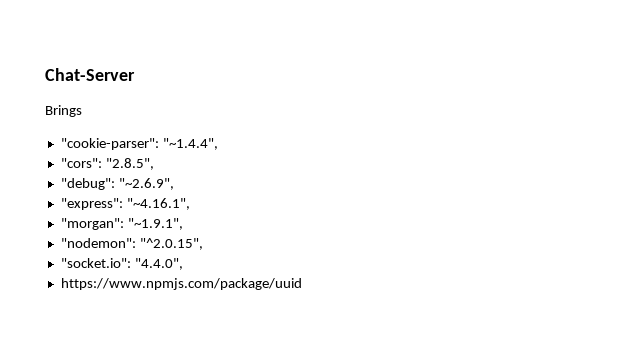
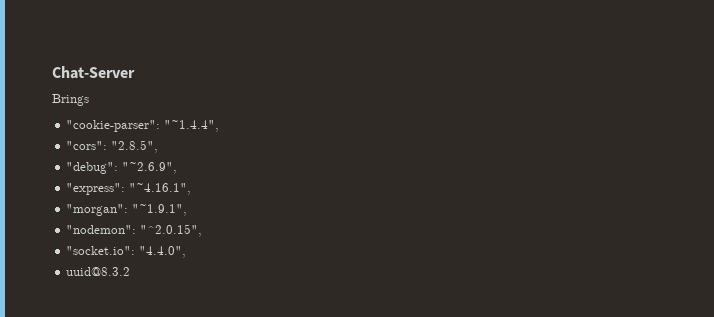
[60,278,302,290] https://www.npmjs.com/package/uuid -> [66,267,131,276] uuid@8.3.2

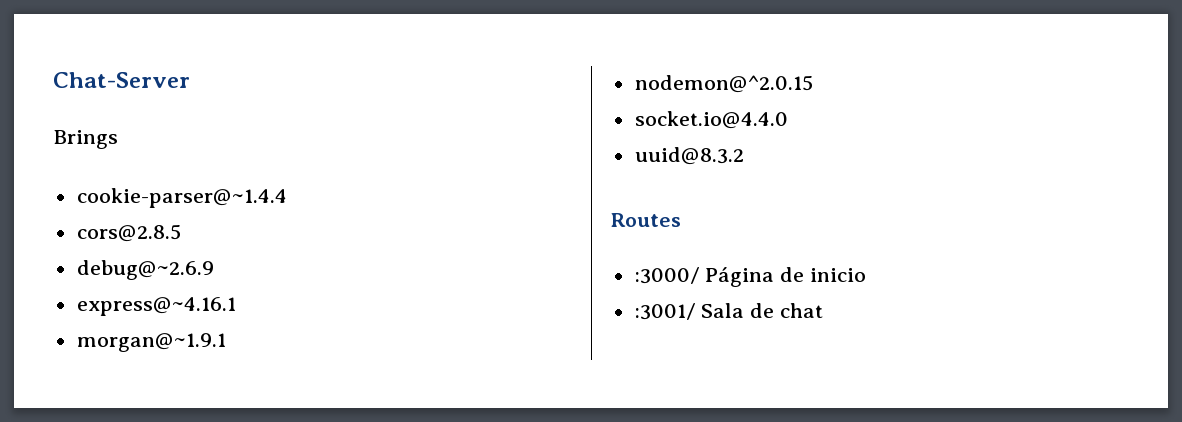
[66,120,220,132] [66,140,159,153] [66,162,178,174] [66,183,192,195] [66,204,188,216] [66,224,203,237] [66,246,187,258] [66,267,131,276] "cookie-parser": "~1.4.4", // "cors": "2.8.5", // "debug": "~2.6.9", // "express": "~4.16.1", // "morgan": "~1.9.1", // "nodemon": "^2.0.15", // "socket.io": "4.4.0", // uuid@8.3.2 -> [76,188,287,208] [76,224,181,242] [76,260,214,280] [76,297,236,316] [76,333,226,352] [634,75,813,93] [634,111,788,129] [634,147,744,165] [611,213,681,227] [634,267,867,287] [634,303,824,320] cookie-parser@~1.4.4 // cors@2.8.5 // debug@~2.6.9 // express@~4.16.1 // morgan@~1.9.1 // nodemon@^2.0.15 // socket.io@4.4.0 // uuid@8.3.2 // Routes // :3000/ Página de inicio // :3001/ Sala de chat

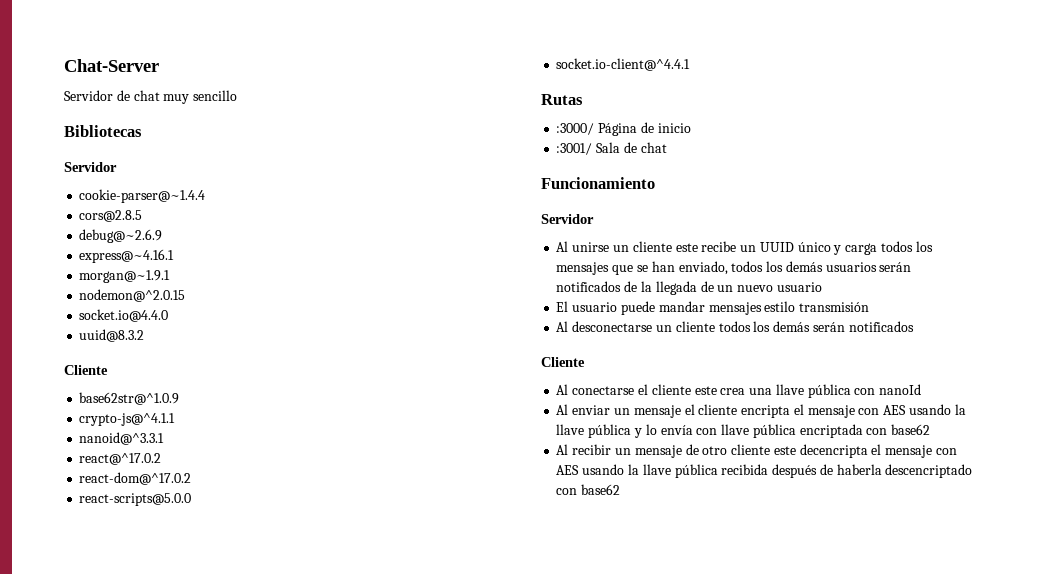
[53,130,118,149] Brings -> [64,90,238,104] [64,125,142,137] [64,162,117,172] Servidor de chat muy sencillo // Bibliotecas // Servidor
[611,213,681,227] Routes -> [64,365,108,375] [79,392,180,405] [79,413,176,426] [79,432,165,445] [79,453,162,465] [79,472,192,485] [79,493,192,506] [556,58,691,71] [541,94,583,105] Cliente // base62str@^1.0.9 // crypto-js@^4.1.1 // nanoid@^3.3.1 // react@^17.0.2 // react-dom@^17.0.2 // react-scripts@5.0.0 // socket.io-client@^4.4.1 // Rutas
(824, 310) none -> [541,177,655,189] [541,214,594,224] [556,241,933,255] [556,261,912,275] [556,281,822,295] [556,301,870,315] [556,321,914,332] [541,357,585,367] [556,384,922,398] [556,404,966,418] [556,424,931,438] [556,444,957,458] [556,464,973,478] [556,484,621,495] // Funcionamiento // Servidor // Al unirse un cliente este recibe un UUID único y carga todos los mensajes que se han enviado, todos los demás usuarios serán notificados de la llegada de un nuevo usuario // El usuario puede mandar mensajes estilo transmisión // Al desconectarse un cliente todos los demás serán notificados // Cliente // Al conectarse el cliente este crea una llave pública con nanoId // Al enviar un mensaje el cliente encripta el mensaje con AES usando la llave pública y lo envía con llave pública encriptada con base62 // Al recibir un mensaje de otro cliente este decencripta el mensaje con AES usando la llave pública recibida después de haberla descencriptado con base62

